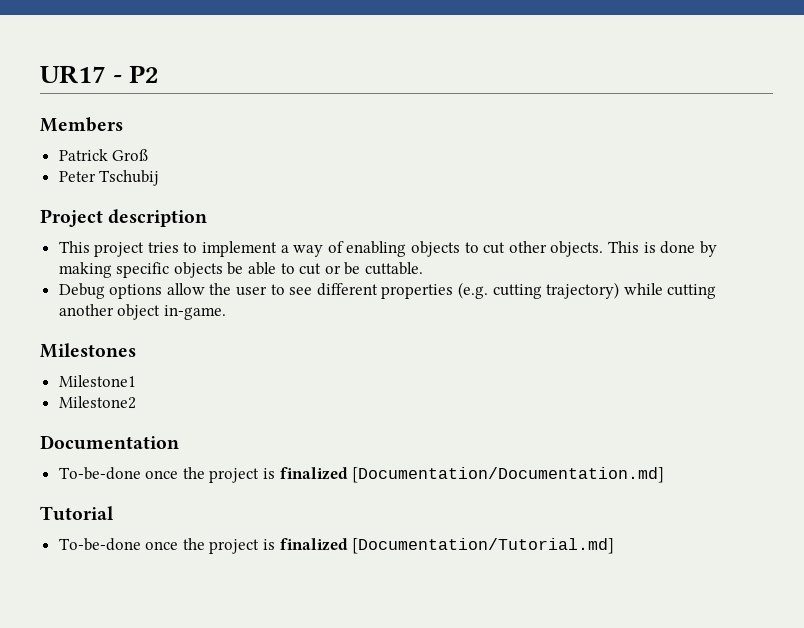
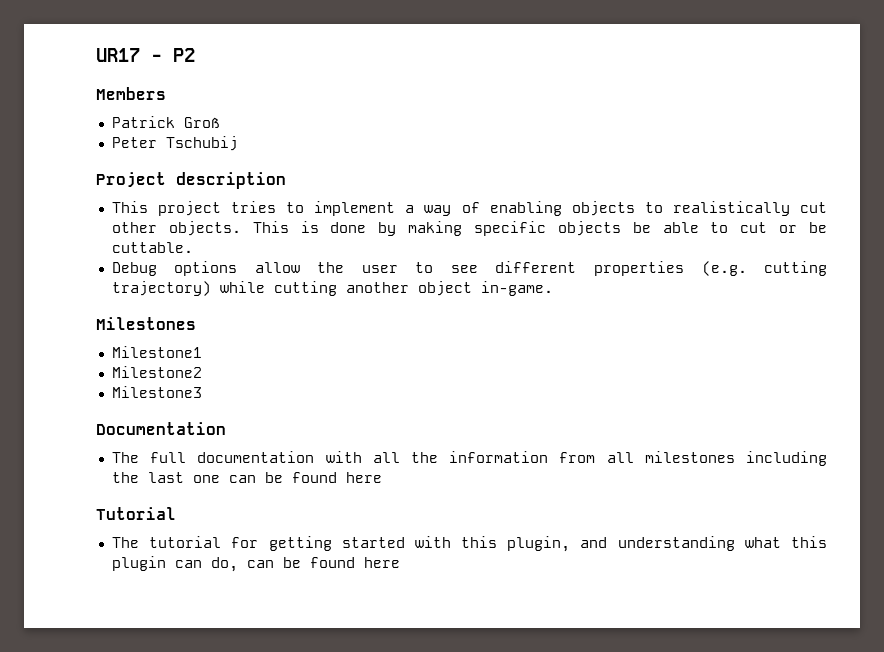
(479, 247) none -> [672,201,790,216] realistically
(136, 402) none -> [111,386,202,398] // Milestone3
[58,467,665,483] [40,506,114,521] [58,538,615,554] To-be-done once the project is finalized [Documentation/Documentation.md] // Tutorial // To-be-done once the project is finalized [Documentation/Tutorial.md] -> [111,451,827,466] [111,472,382,483] [96,507,176,520] [111,536,827,552] [111,556,400,572] The full documentation with all the information from all milestones including the last one can be found here // Tutorial // The tutorial for getting started with this plugin, and understanding what this plugin can do, can be found here

